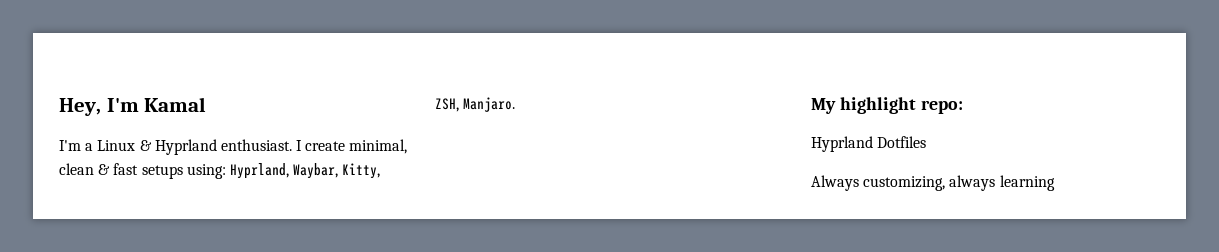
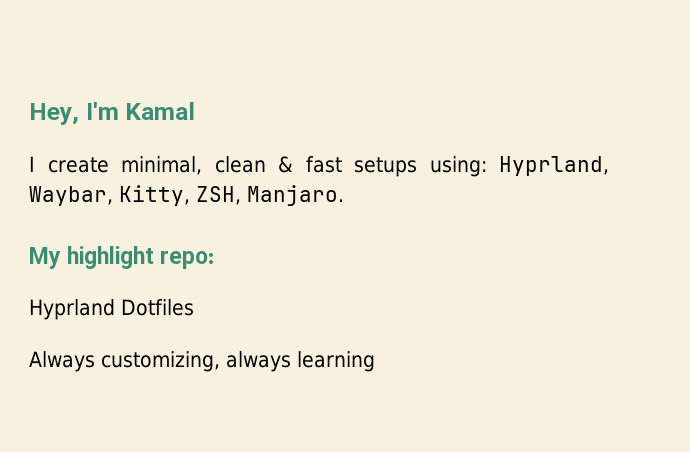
[59,139,292,155] I'm a Linux & Hyprland enthusiast. -> (196, 111) none

